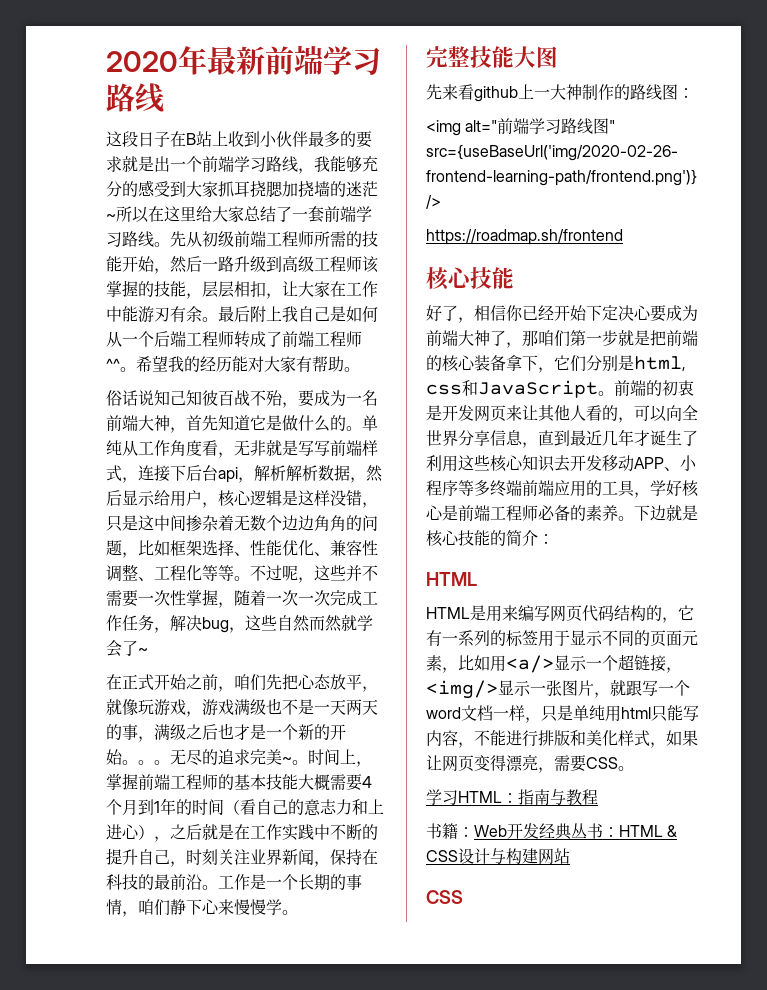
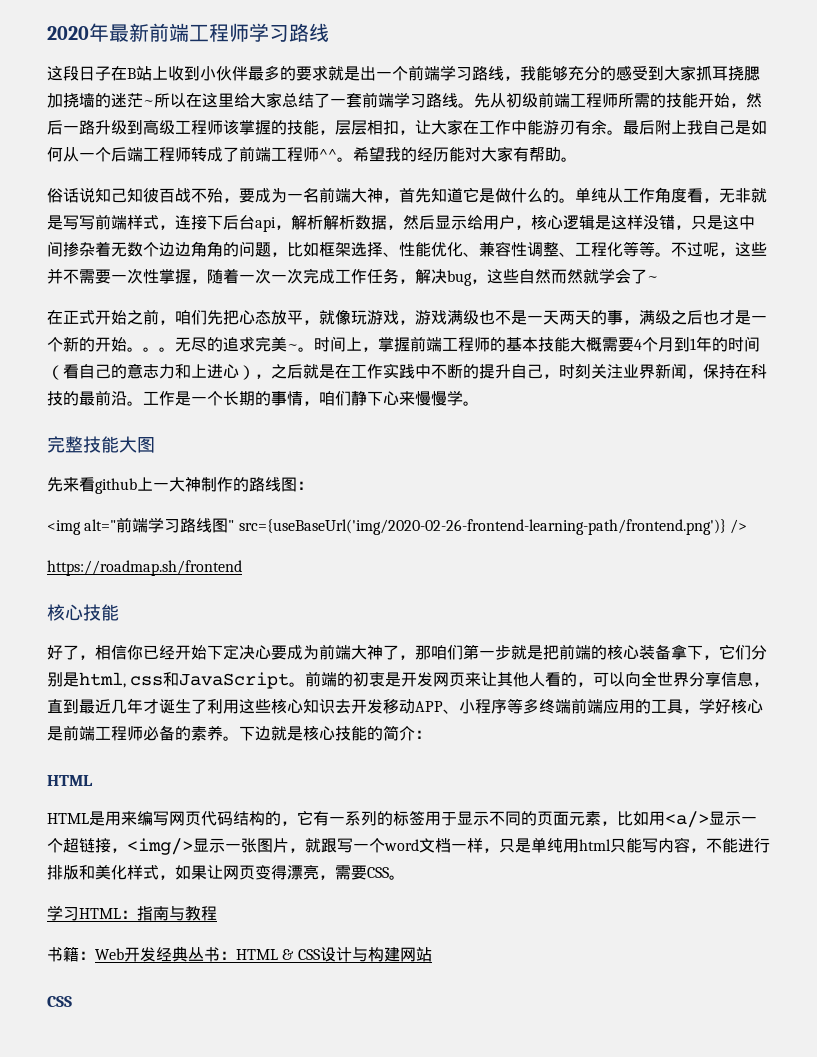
(323, 60) none -> [189,23,249,42] 工程师

